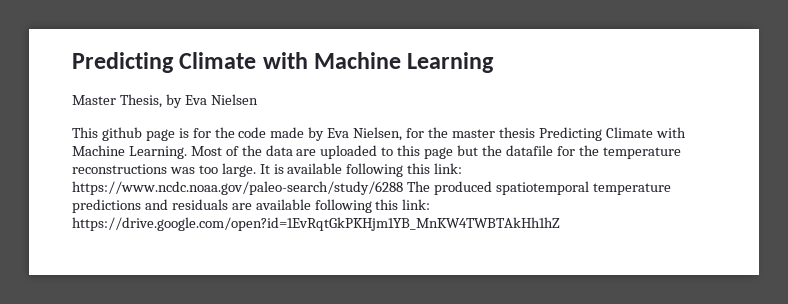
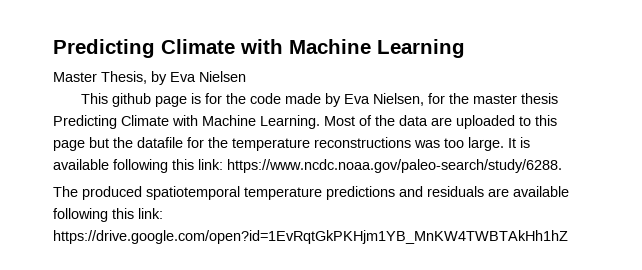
[72,181,403,195] https://www.ncdc.noaa.gov/paleo-search/study/6288 -> [227,159,562,173] https://www.ncdc.noaa.gov/paleo-search/study/6288. //

